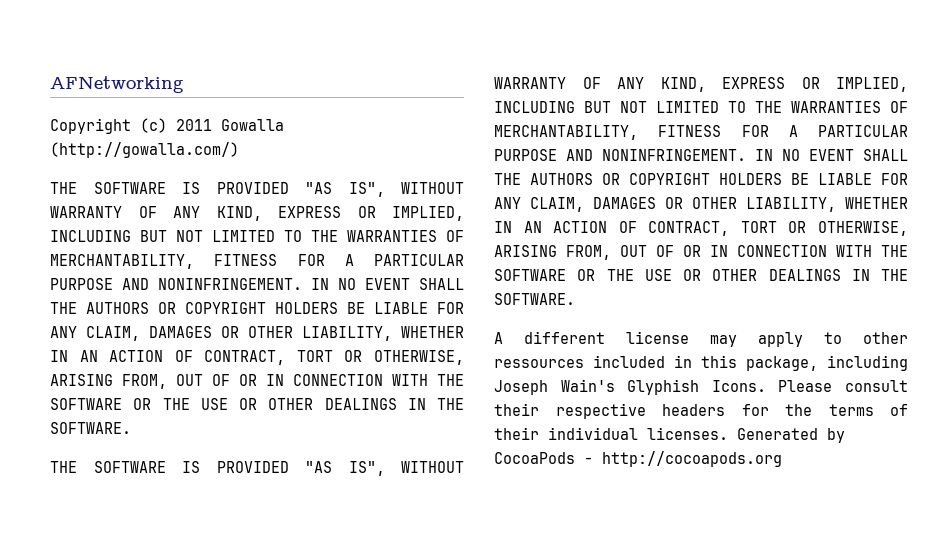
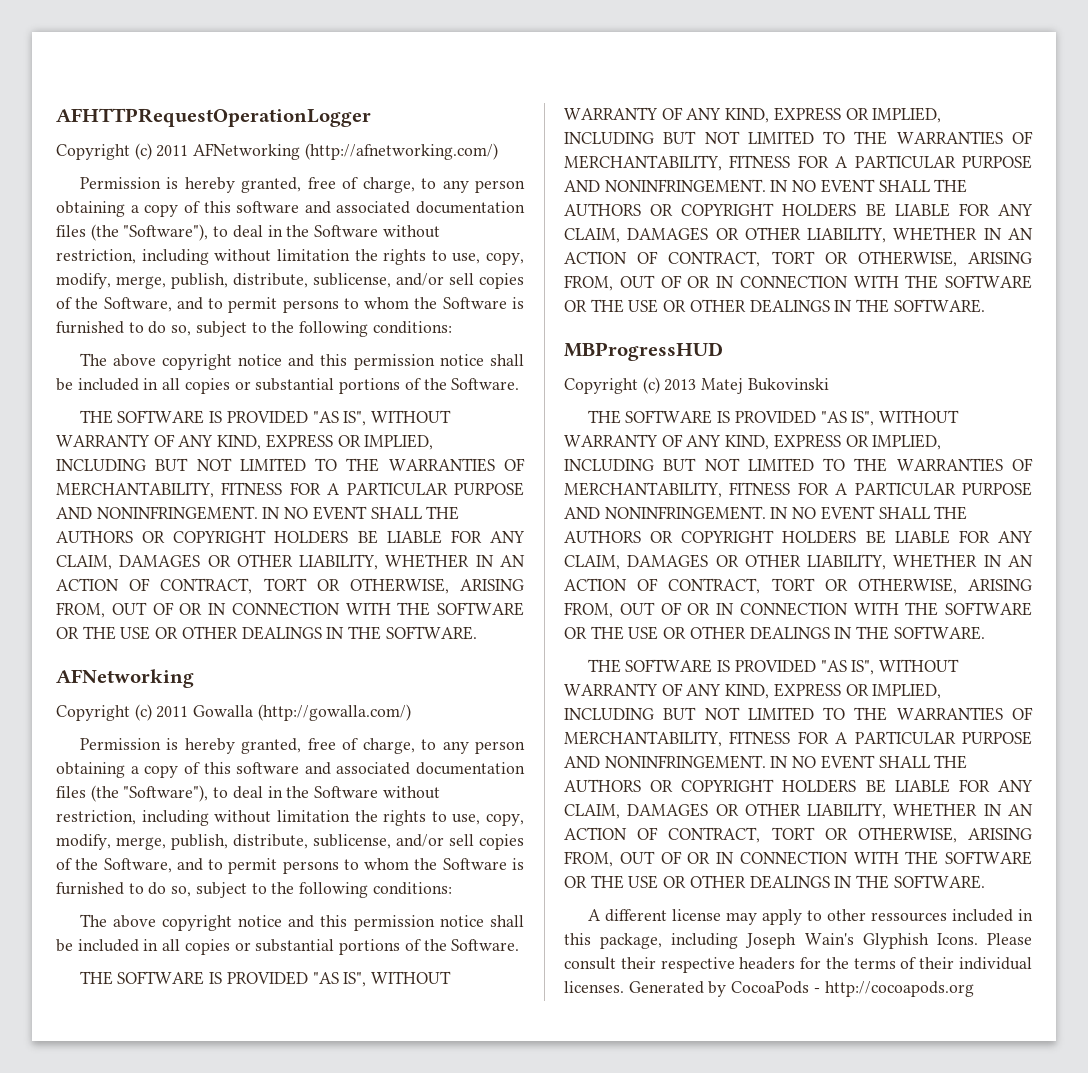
(50, 84) none -> [56,108,371,127] [56,143,498,160] [79,177,525,193] [56,201,525,217] [56,224,440,241] [56,249,524,265] [56,273,524,289] [56,297,524,313] [56,321,452,337] [79,353,524,370] [56,378,520,394] [79,410,451,426] [56,434,434,450] [56,458,525,472] [56,482,524,498] [56,506,460,520] [56,530,526,544] [56,554,525,570] [56,578,524,594] [56,602,524,618] [56,626,477,640] AFHTTPRequestOperationLogger // Copyright (c) 2011 AFNetworking (http://afnetworking.com/) // Permission is hereby granted, free of charge, to any person obtaining a copy of this software and associated documentation files (the "Software"), to deal in the Software without restriction, including without limitation the rights to use, copy, modify, merge, publish, distribute, sublicense, and/or sell copies of the Software, and to permit persons to whom the Software is furnished to do so, subject to the following conditions: // The above copyright notice and this permission notice shall be included in all copies or substantial portions of the Software. // THE SOFTWARE IS PROVIDED "AS IS", WITHOUT WARRANTY OF ANY KIND, EXPRESS OR IMPLIED, INCLUDING BUT NOT LIMITED TO THE WARRANTIES OF MERCHANTABILITY, FITNESS FOR A PARTICULAR PURPOSE AND NONINFRINGEMENT. IN NO EVENT SHALL THE AUTHORS OR COPYRIGHT HOLDERS BE LIABLE FOR ANY CLAIM, DAMAGES OR OTHER LIABILITY, WHETHER IN AN ACTION OF CONTRACT, TORT OR OTHERWISE, ARISING FROM, OUT OF OR IN CONNECTION WITH THE SOFTWARE OR THE USE OR OTHER DEALINGS IN THE SOFTWARE. //
(239, 150) none -> [79,738,525,754] [56,762,525,778] [56,785,440,802] [56,810,524,826] [56,834,524,850] [56,858,524,874] [56,882,452,898] [79,914,524,931] [56,939,520,955] [79,971,451,987] [564,107,942,123] [564,131,1033,145] [564,155,1032,171] [564,179,968,193] [564,203,1033,217] [564,227,1033,243] [564,251,1032,267] [564,275,1032,291] [564,299,985,313] [564,342,723,361] [564,377,829,394] // Permission is hereby granted, free of charge, to any person obtaining a copy of this software and associated documentation files (the "Software"), to deal in the Software without restriction, including without limitation the rights to use, copy, modify, merge, publish, distribute, sublicense, and/or sell copies of the Software, and to permit persons to whom the Software is furnished to do so, subject to the following conditions: // The above copyright notice and this permission notice shall be included in all copies or substantial portions of the Software. // THE SOFTWARE IS PROVIDED "AS IS", WITHOUT WARRANTY OF ANY KIND, EXPRESS OR IMPLIED, INCLUDING BUT NOT LIMITED TO THE WARRANTIES OF MERCHANTABILITY, FITNESS FOR A PARTICULAR PURPOSE AND NONINFRINGEMENT. IN NO EVENT SHALL THE AUTHORS OR COPYRIGHT HOLDERS BE LIABLE FOR ANY CLAIM, DAMAGES OR OTHER LIABILITY, WHETHER IN AN ACTION OF CONTRACT, TORT OR OTHERWISE, ARISING FROM, OUT OF OR IN CONNECTION WITH THE SOFTWARE OR THE USE OR OTHER DEALINGS IN THE SOFTWARE. // MBProgressHUD // Copyright (c) 2013 Matej Bukovinski

